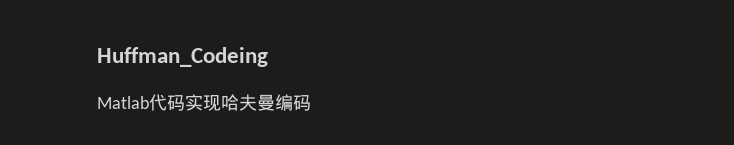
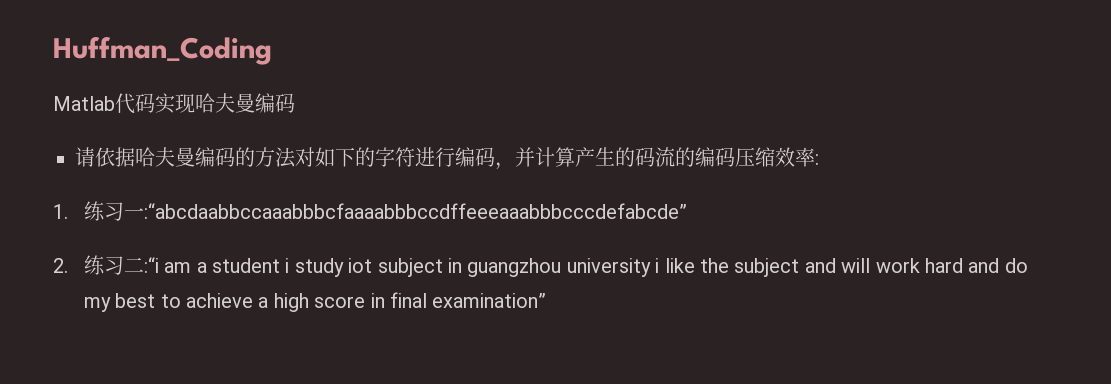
[97,47,268,67] Huffman_Codeing -> [53,37,272,65] Huffman_Coding
(311, 103) none -> [75,147,819,170] [53,201,687,221] [53,255,1028,277] [83,292,547,312] // 请依据哈夫曼编码的方法对如下的字符进行编码，并计算产生的码流的编码压缩效率: // 1.练习一:“abcdaabbccaaabbbcfaaaabbbccdffeeeaaabbbcccdefabcde” // 2.练习二:“i am a student i study iot subject in guangzhou university i like the subject and will work hard and do my best to achieve a high score in final examination”

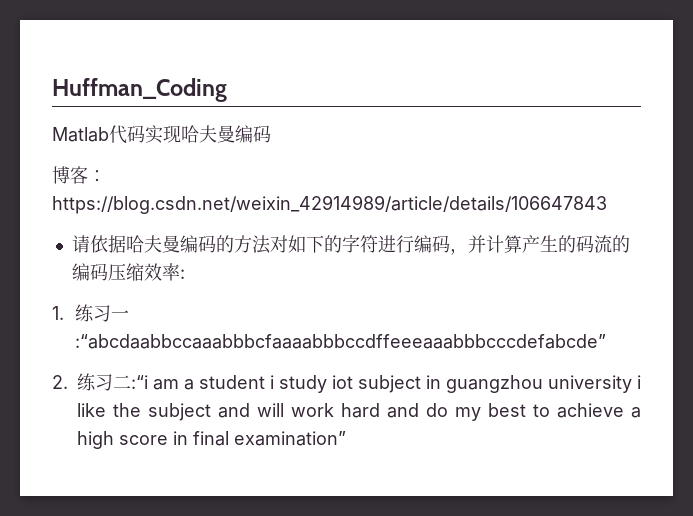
(295, 103) none -> [52,166,106,184] [52,195,607,214] // 博客：https://blog.csdn.net/weixin_42914989/article/details/106647843

